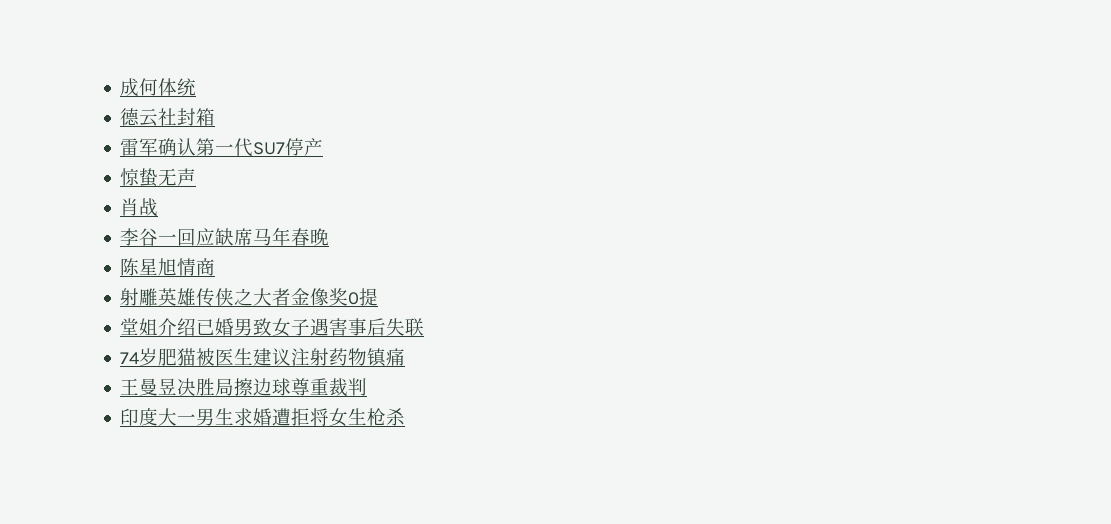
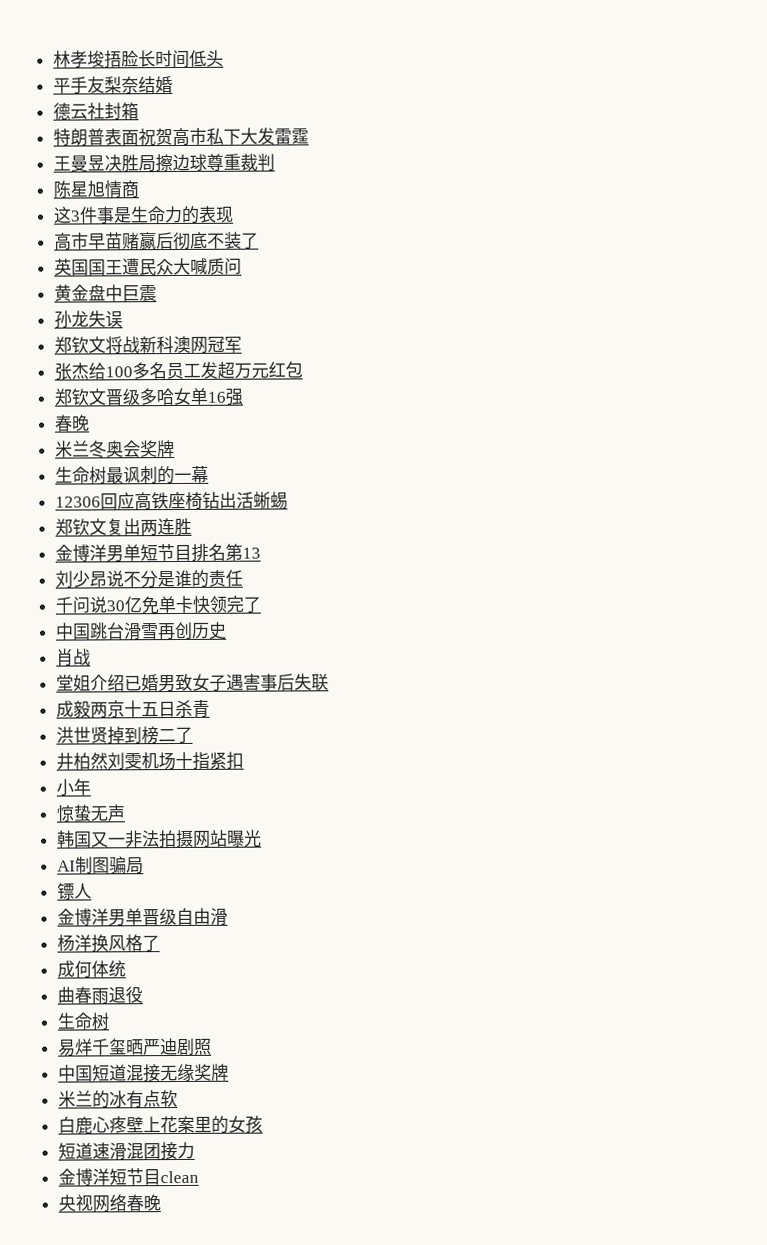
[120,78,197,97] [120,108,216,127] [120,138,324,157] [120,168,197,187] [120,198,159,217] [120,227,330,246] [120,258,216,276] [120,288,379,307] 成何体统 // 德云社封箱 // 雷军确认第一代SU7停产 // 惊蛰无声 // 肖战 // 李谷一回应缺席马年春晚 // 陈星旭情商 // 射雕英雄传侠之大者金像奖0提 -> [52,49,224,69] [52,76,173,95] [52,102,139,120] [52,127,309,147] [52,153,275,173] [52,180,139,199] [52,205,234,224] [53,231,259,251] [53,257,242,277] [53,284,157,302] [53,310,123,328] [53,335,242,355] [53,361,303,381] [53,387,243,406] [53,414,90,432] [54,440,175,458] [54,465,209,485] [54,491,288,511] [54,517,192,536] [54,543,261,563] [54,569,243,589] [54,595,261,615] [54,621,227,641] [55,648,91,667] 林孝埈捂脸长时间低头 // 平手友梨奈结婚 // 德云社封箱 // 特朗普表面祝贺高市私下大发雷霆 // 王曼昱决胜局擦边球尊重裁判 // 陈星旭情商 // 这3件事是生命力的表现 // 高市早苗赌赢后彻底不装了 // 英国国王遭民众大喊质问 // 黄金盘中巨震 // 孙龙失误 // 郑钦文将战新科澳网冠军 // 张杰给100多名员工发超万元红包 // 郑钦文晋级多哈女单16强 // 春晚 // 米兰冬奥会奖牌 // 生命树最讽刺的一幕 // 12306回应高铁座椅钻出活蜥蜴 // 郑钦文复出两连胜 // 金博洋男单短节目排名第13 // 刘少昂说不分是谁的责任 // 千问说30亿免单卡快领完了 // 中国跳台滑雪再创历史 // 肖战
[120,348,406,367] [120,378,368,397] [120,408,406,427] 74岁肥猫被医生建议注射药物镇痛 // 王曼昱决胜局擦边球尊重裁判 // 印度大一男生求婚遭拒将女生枪杀 -> [55,699,210,719] [55,726,193,745] [55,751,244,771] [55,778,91,797] [55,804,125,822] [56,829,262,849] [56,856,144,875] [56,882,92,900] [56,907,228,927] [56,934,160,953] [56,960,126,978] [56,986,143,1005] [56,1012,109,1031] [57,1037,212,1057] [57,1063,229,1083] [57,1090,178,1109] [57,1115,263,1134] [57,1141,195,1161] [57,1168,199,1186] [57,1194,161,1213] 成毅两京十五日杀青 // 洪世贤掉到榜二了 // 井柏然刘雯机场十指紧扣 // 小年 // 惊蛰无声 // 韩国又一非法拍摄网站曝光 // AI制图骗局 // 镖人 // 金博洋男单晋级自由滑 // 杨洋换风格了 // 成何体统 // 曲春雨退役 // 生命树 // 易烊千玺晒严迪剧照 // 中国短道混接无缘奖牌 // 米兰的冰有点软 // 白鹿心疼壁上花案里的女孩 // 短道速滑混团接力 // 金博洋短节目clean // 央视网络春晚

